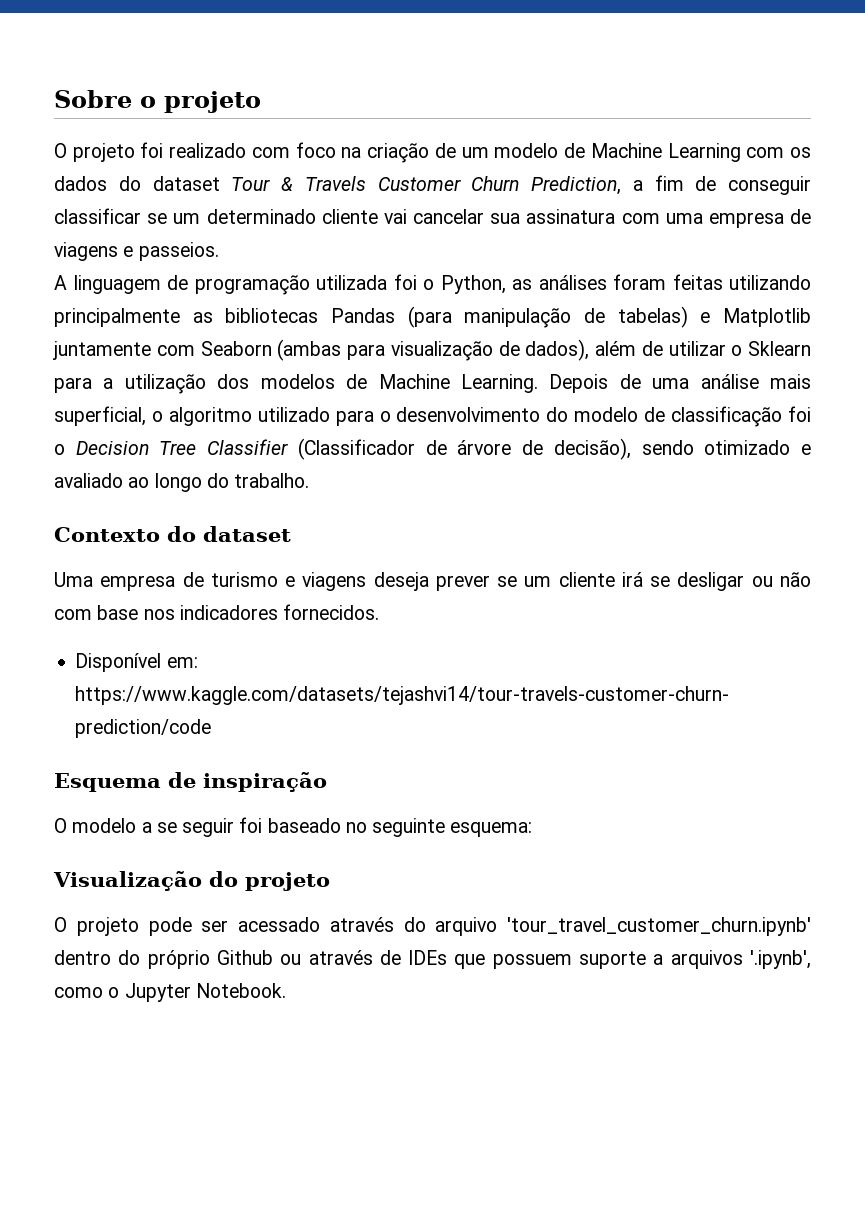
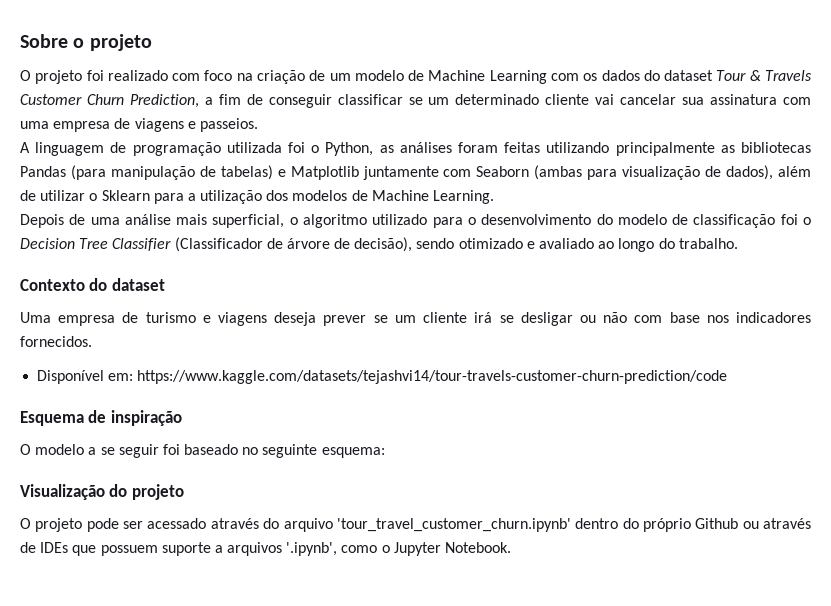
(538, 383) none -> (495, 197) //

